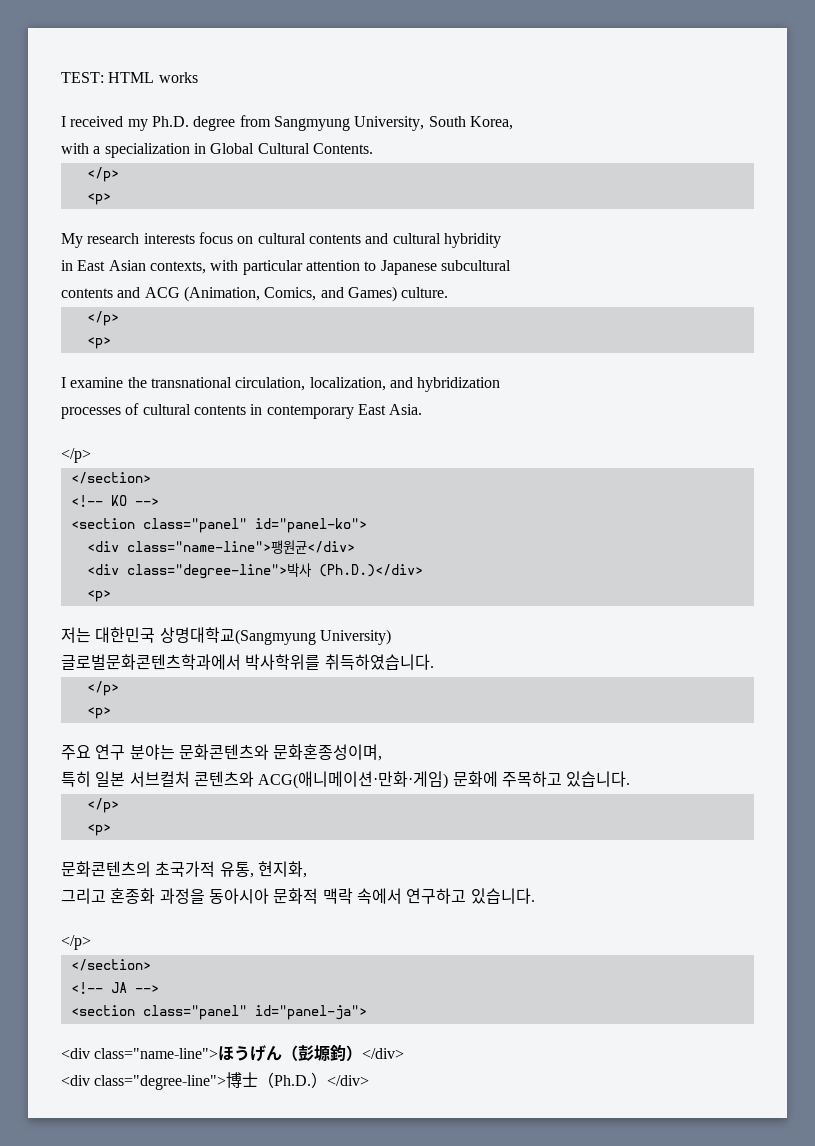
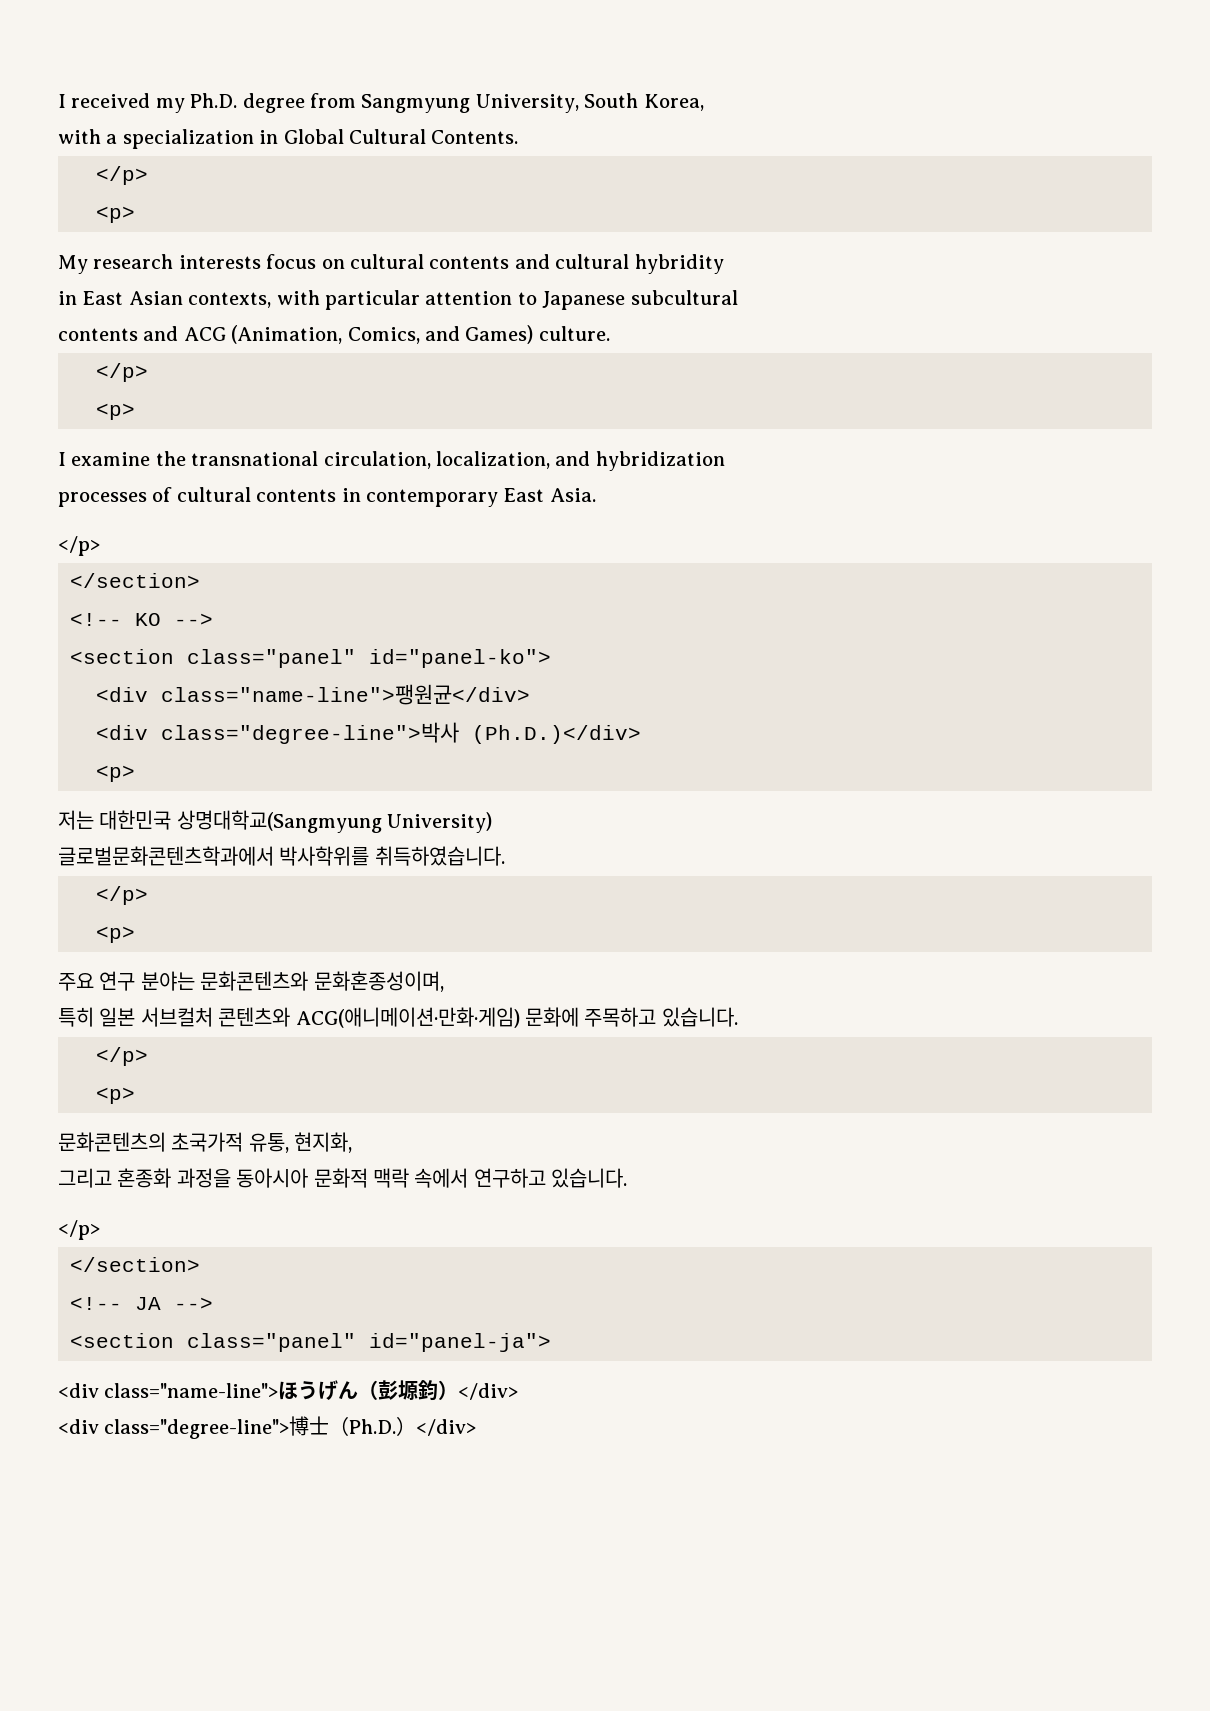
[61,72,198,83] TEST: HTML works // -> (58, 101) none

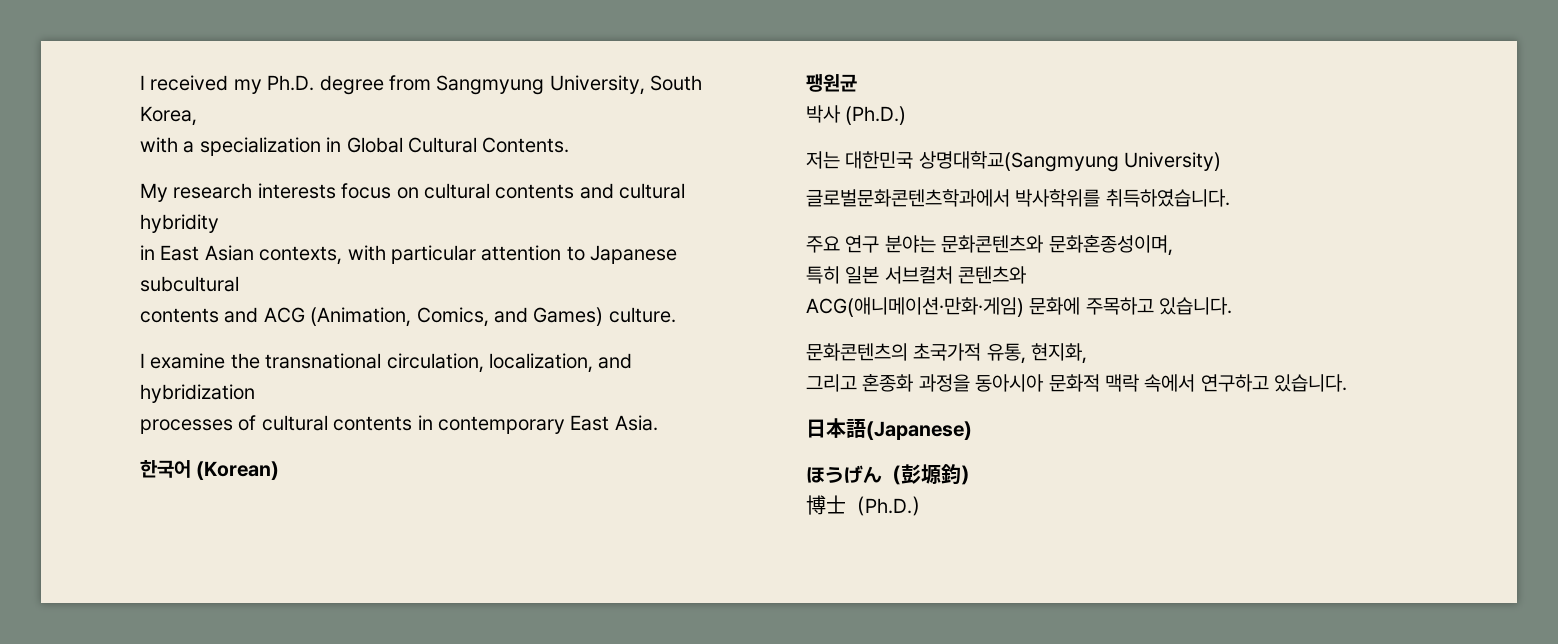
[96,166,148,185] [96,206,135,223] // </p> // <p> -> (570, 145) none
[96,363,148,382] [96,403,135,420] // </p> // <p> -> (676, 315) none
[58,536,100,556] [70,573,200,588] [70,613,213,626] [70,649,551,668] [96,684,530,705] [96,722,641,744] [96,765,135,782] </p> // </section> // <!-- KO --> // <section class="panel" id="panel-ko"> // <div class="name-line">팽원균</div> // <div class="degree-line">박사 (Ph.D.)</div> // <p> -> [140,460,280,480] [806,74,857,92] [806,105,907,125] 한국어 (Korean) // 팽원균 // 박사 (Ph.D.)
[96,886,148,905] [96,926,135,943] // </p> // <p> -> (1230, 198) none
(291, 1017) none -> (1027, 275) //
[96,1047,148,1066] [96,1087,135,1104] // </p> // <p> -> (1233, 306) none
[58,1220,100,1240] [70,1257,200,1272] [70,1297,213,1310] [70,1333,551,1352] [58,1383,279,1398] </p> // </section> // <!-- JA --> // <section class="panel" id="panel-ja"> // <div class="name-line"> -> [806,418,972,440] 日本語(Japanese) //
[458,1383,519,1400] [58,1419,290,1439] </div> // <div class="degree-line"> -> (980, 475) //
[416,1419,477,1436] </div> -> (931, 506) none

